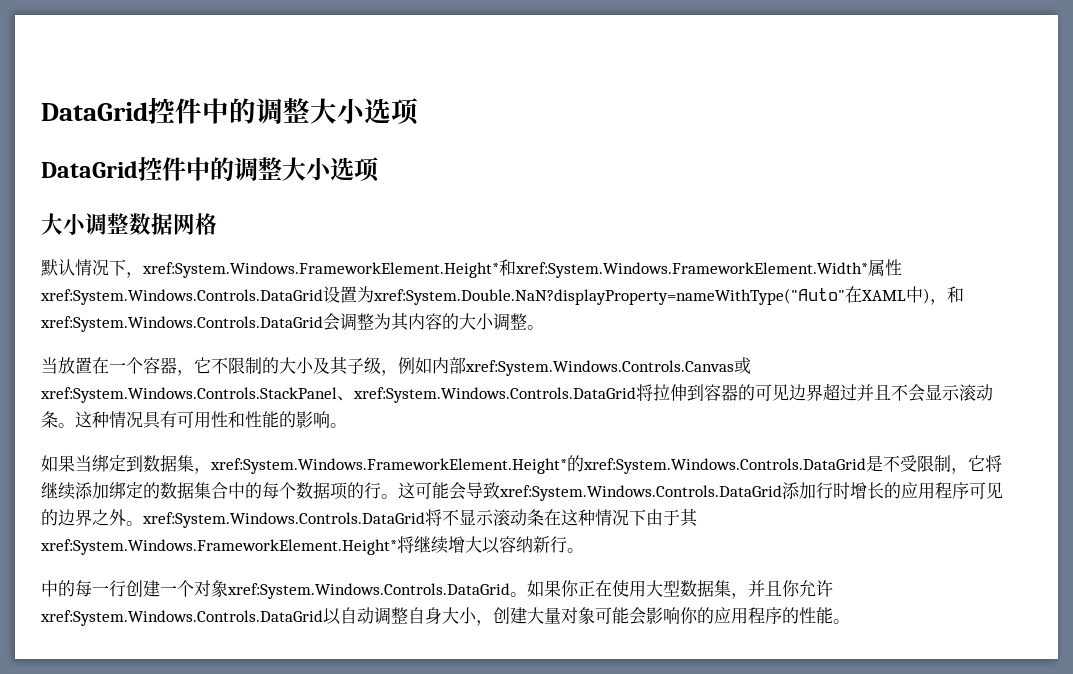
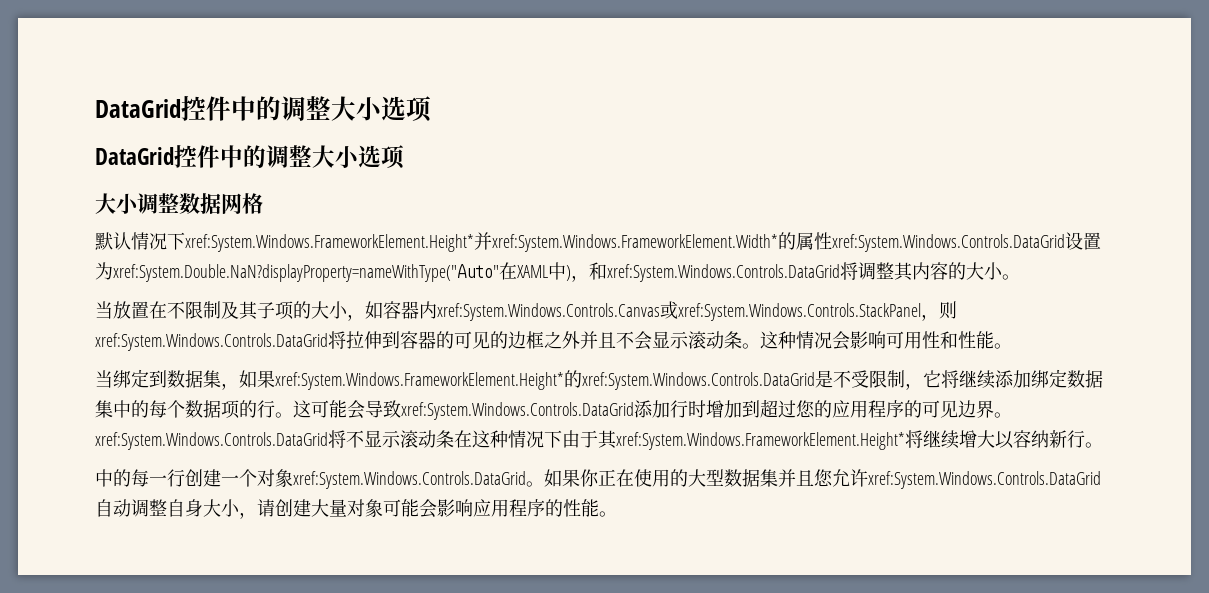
[126,259,868,278] ，xref:System.Windows.FrameworkElement.Height*和xref:System.Windows.FrameworkElement.Width* -> [185,232,796,252] xref:System.Windows.FrameworkElement.Height*并xref:System.Windows.FrameworkElement.Width*的
[323,313,391,331] 会调整为 -> [839,262,894,280] 将调整
[493,313,527,331] 调整 -> (1003, 271) none
[109,356,466,376] 一个容器，它不限制的大小及其子级，例如内部 -> [167,301,437,321] 不限制及其子项的大小，如容器内
[337,396,354,401] 、 -> [920,301,957,321] ，则
[789,383,857,401] 边界超过 -> [489,331,580,349] 的边框之外
[143,411,177,429] 具有 -> [831,331,886,350] 会影响
[279,411,347,428] [41,455,75,472] 的影响。 // 如果 -> [993,343,1012,349] 。 //
(211, 471) none -> [239,370,275,388] 如果
[143,482,228,499] 的数据集合 -> [1066,370,1103,388] [95,400,113,418] 数据集
[867,482,1003,499] [41,509,126,526] 长的应用程序可见的边界之外 -> [723,399,994,418] 加到超过您的应用程序的可见边界
(646, 588) none -> [669,469,688,487] 的
[731,580,800,599] ，并且你 -> [777,469,833,487] 并且您
[323,608,341,625] 以 -> (1101, 480) none
(493, 623) none -> [257,499,275,517] 请
[680,607,714,624] 你的 -> (473, 508) none

